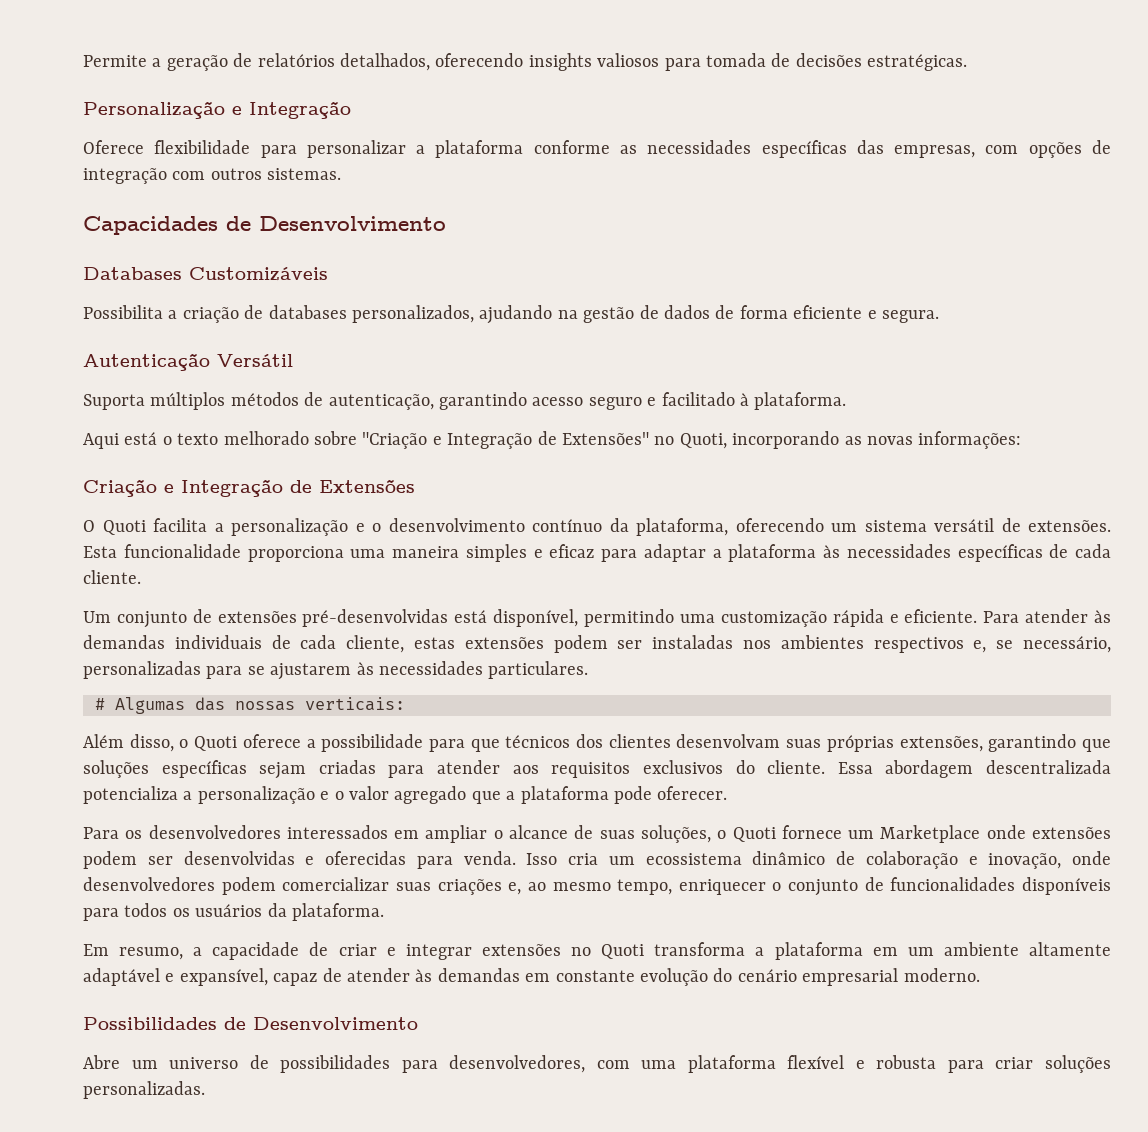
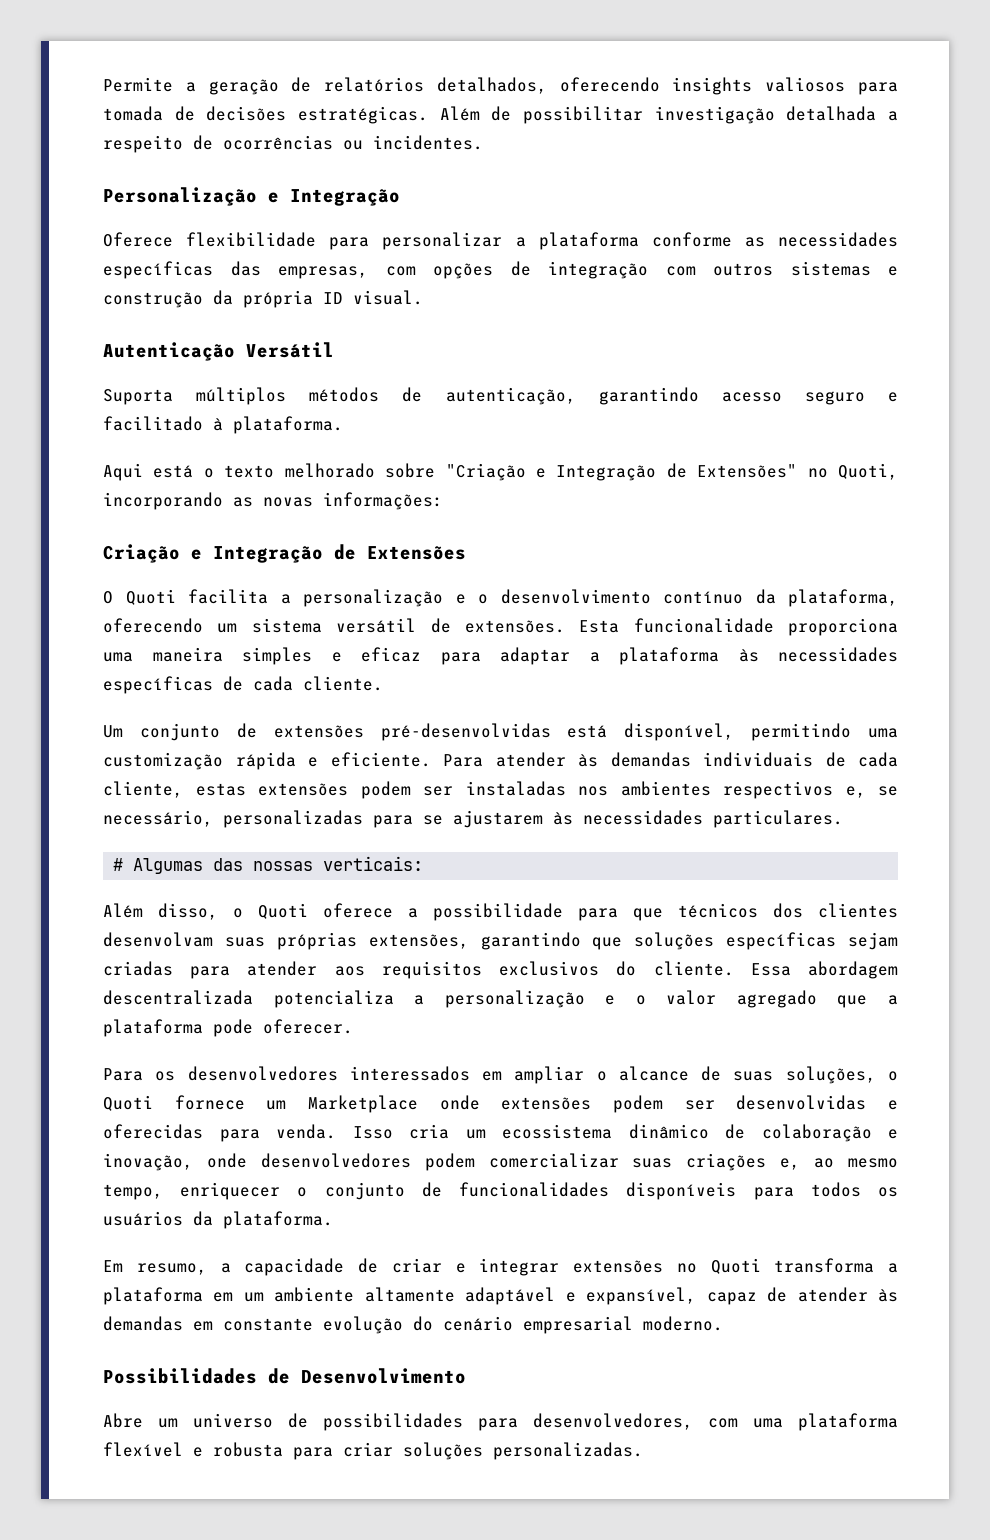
(968, 62) none -> [439,106,898,124] [103,135,483,153] Além de possibilitar investigação detalhada a respeito de ocorrências ou incidentes.
[267,168,342,180] [83,216,446,235] [83,267,328,282] [83,305,939,324] sistemas. // Capacidades de Desenvolvimento // Databases Customizáveis // Possibilita a criação de databases personalizados, ajudando na gestão de dados de forma eficiente e segura. -> [790,261,898,276] [103,290,423,308] sistemas e construção da própria ID visual.

